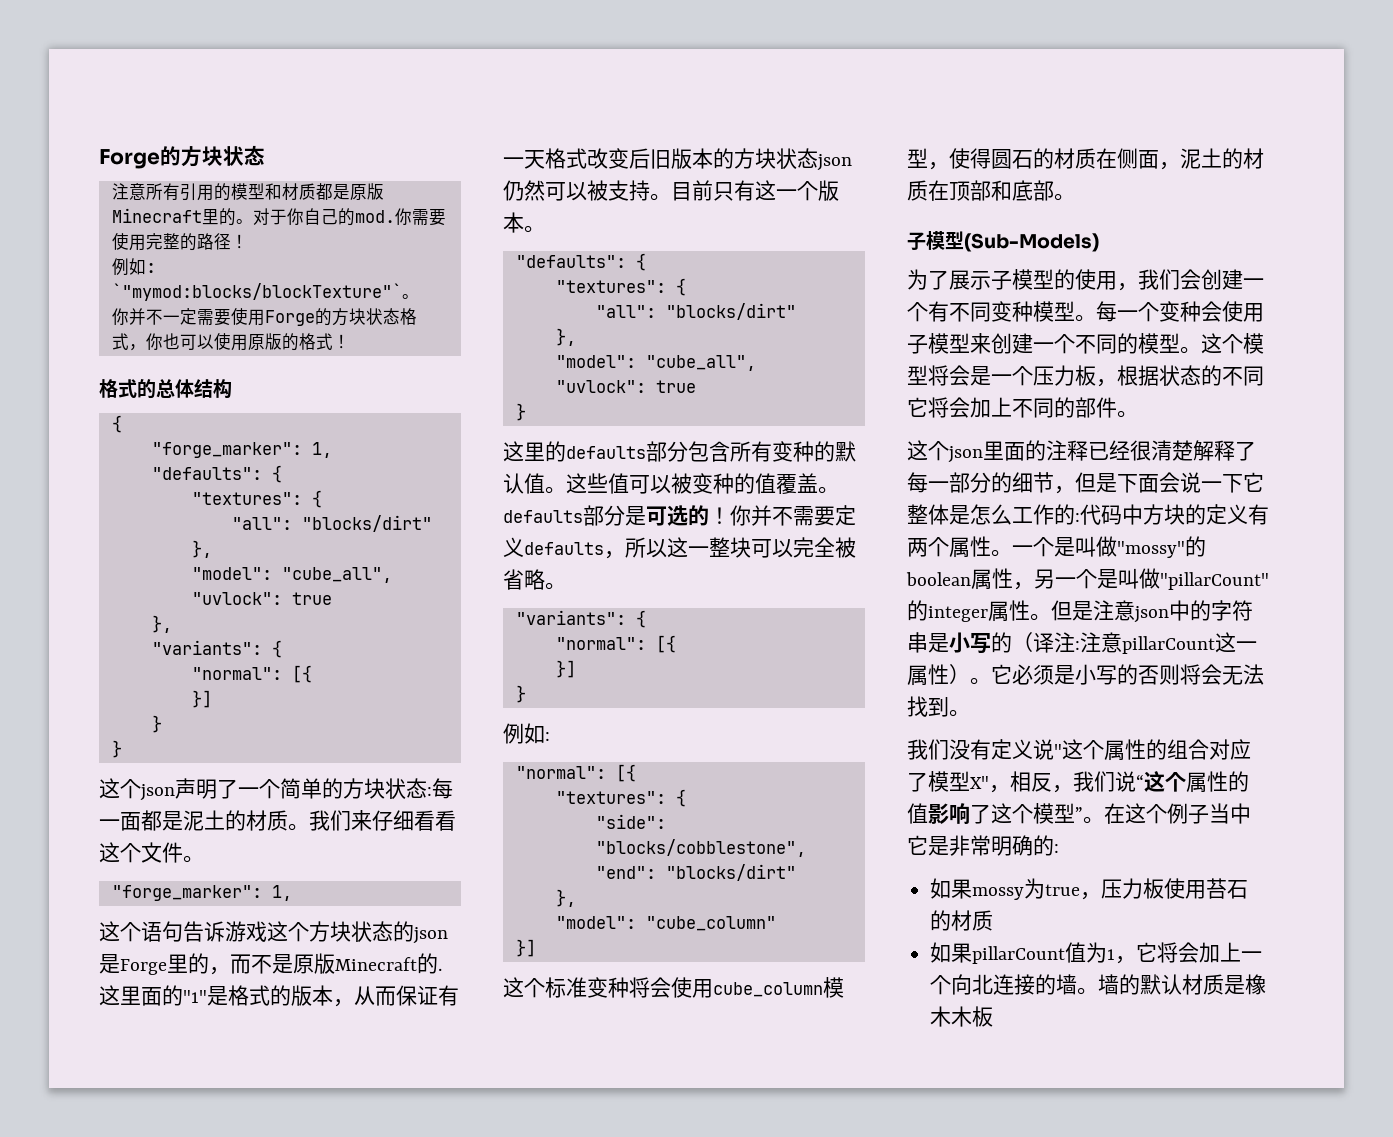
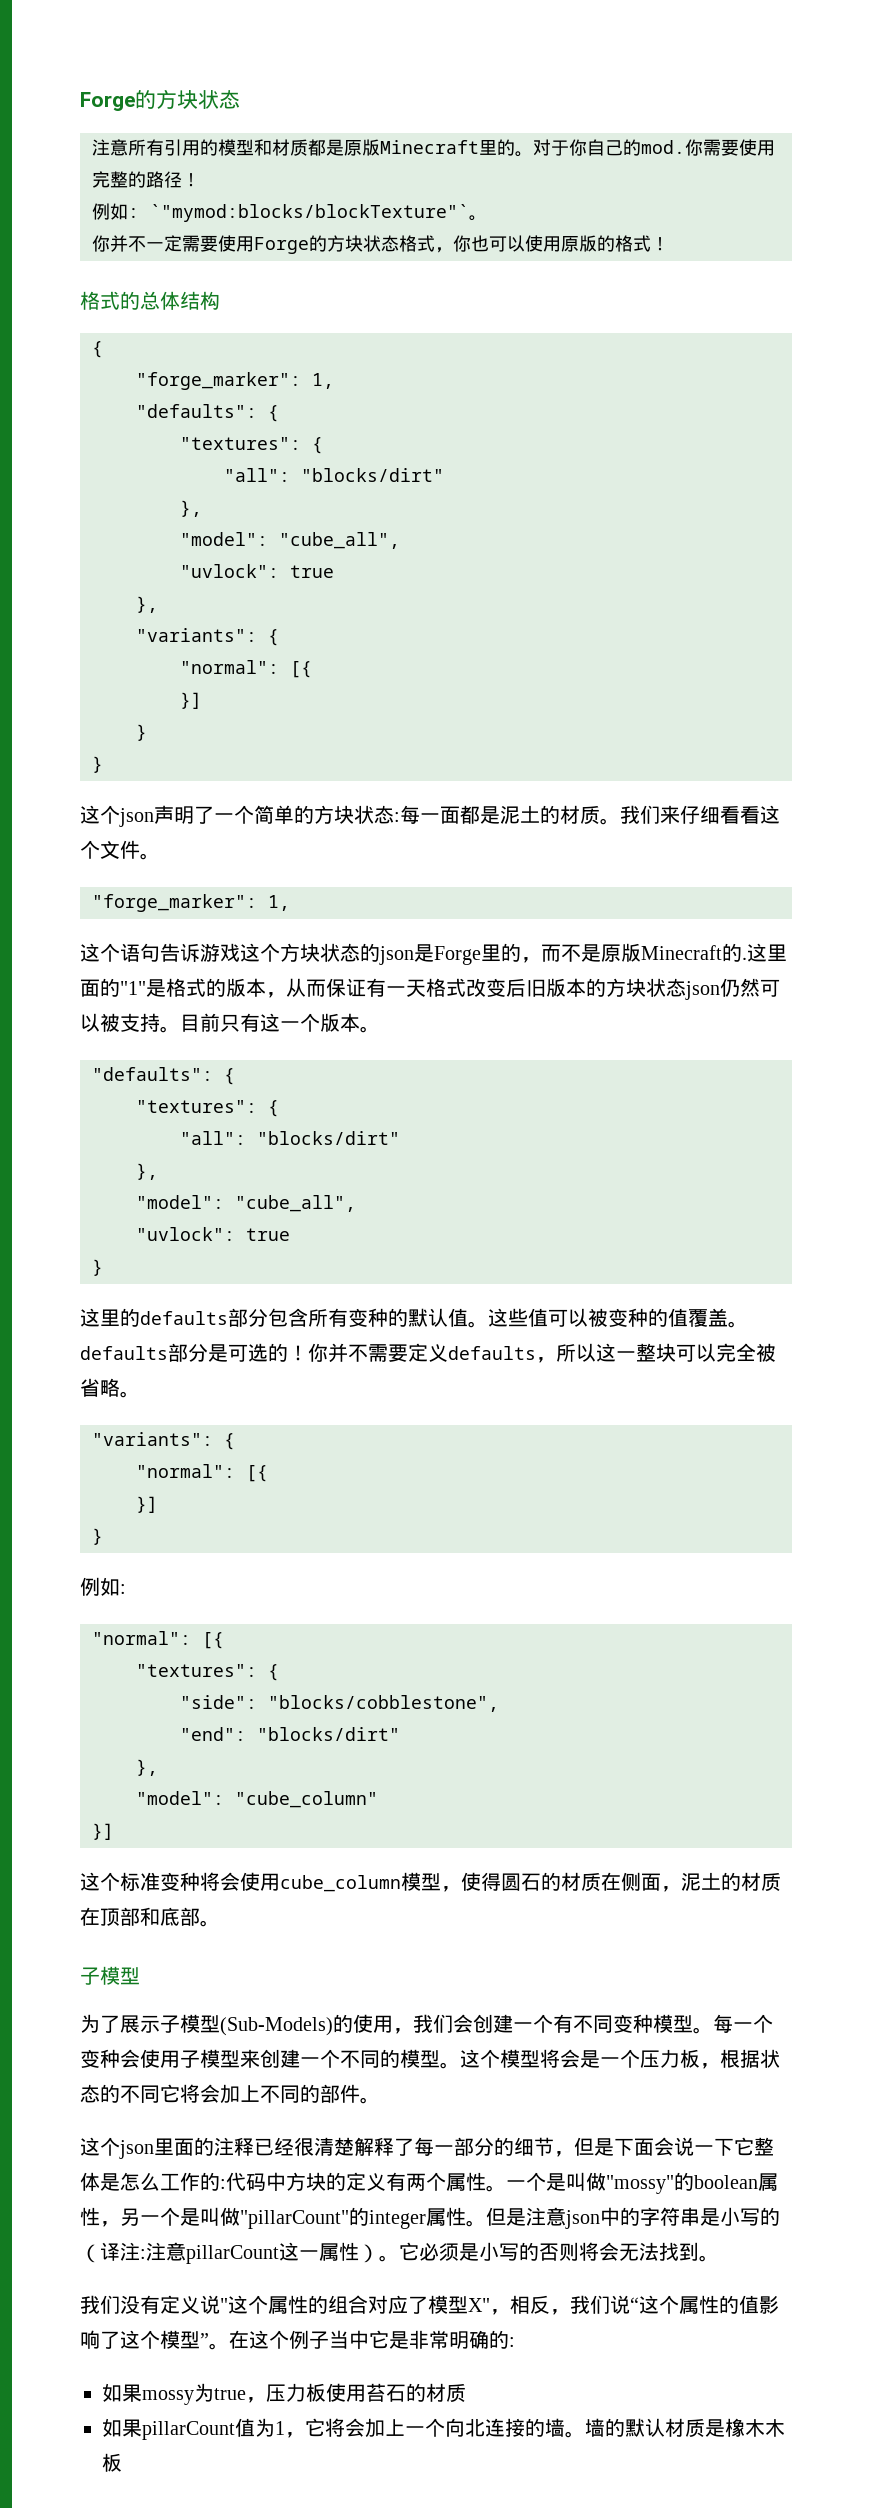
[964,233,1099,252] (Sub-Models) -> (140, 1976) none
(1054, 279) none -> [220,2017,333,2036] (Sub-Models)

